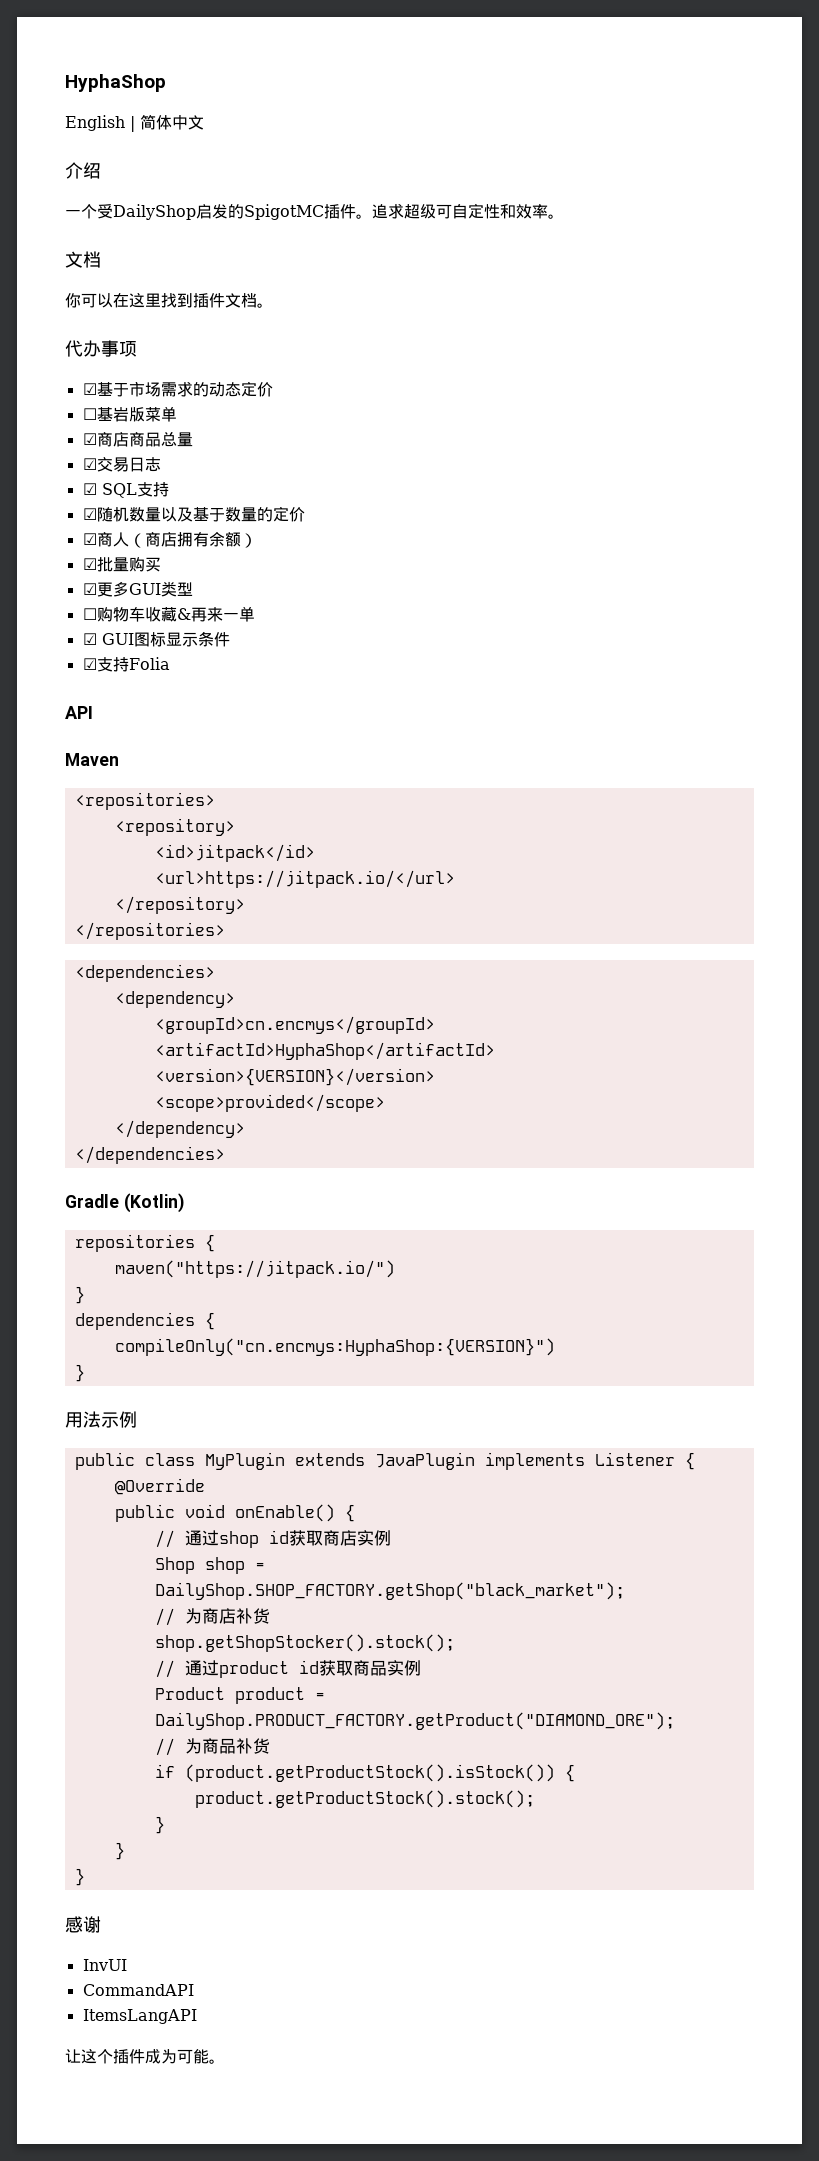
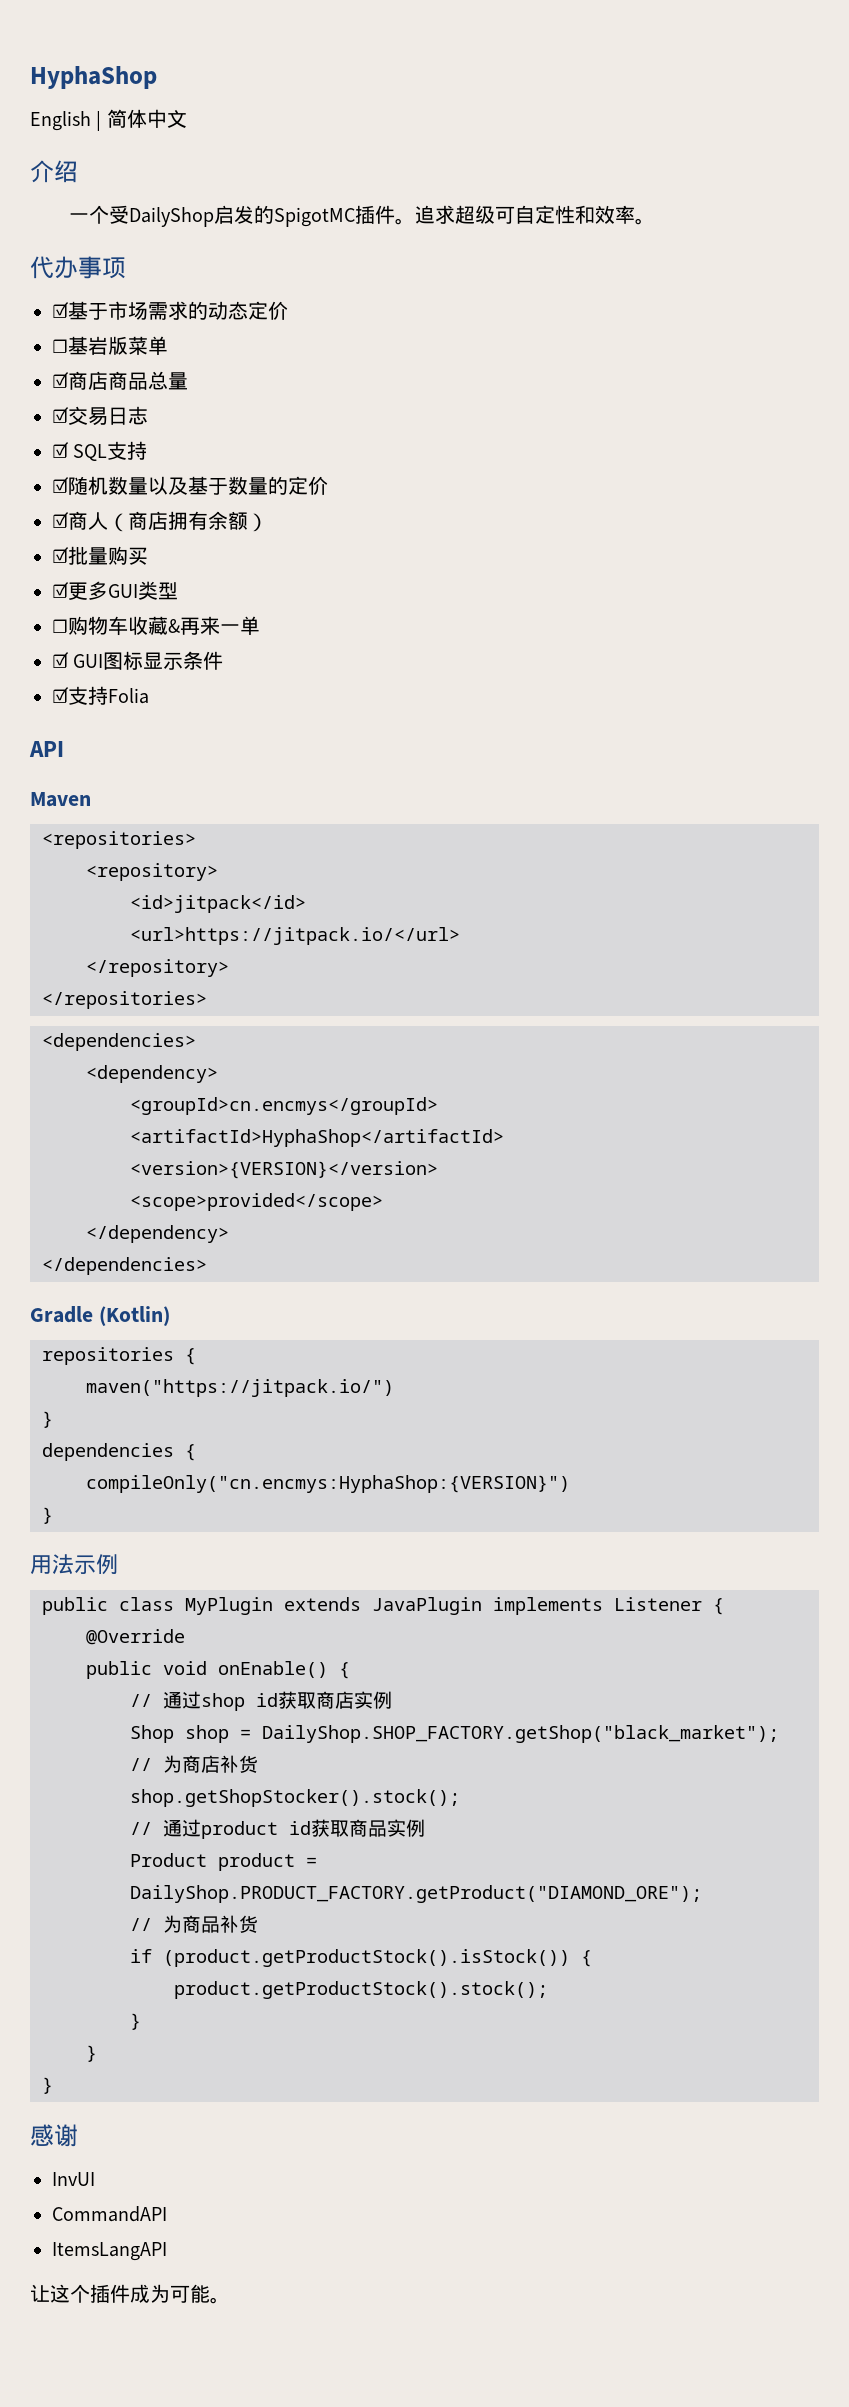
[65,251,101,268] [65,293,273,308] // 文档 // 你可以在这里找到插件文档。 -> (656, 221) none

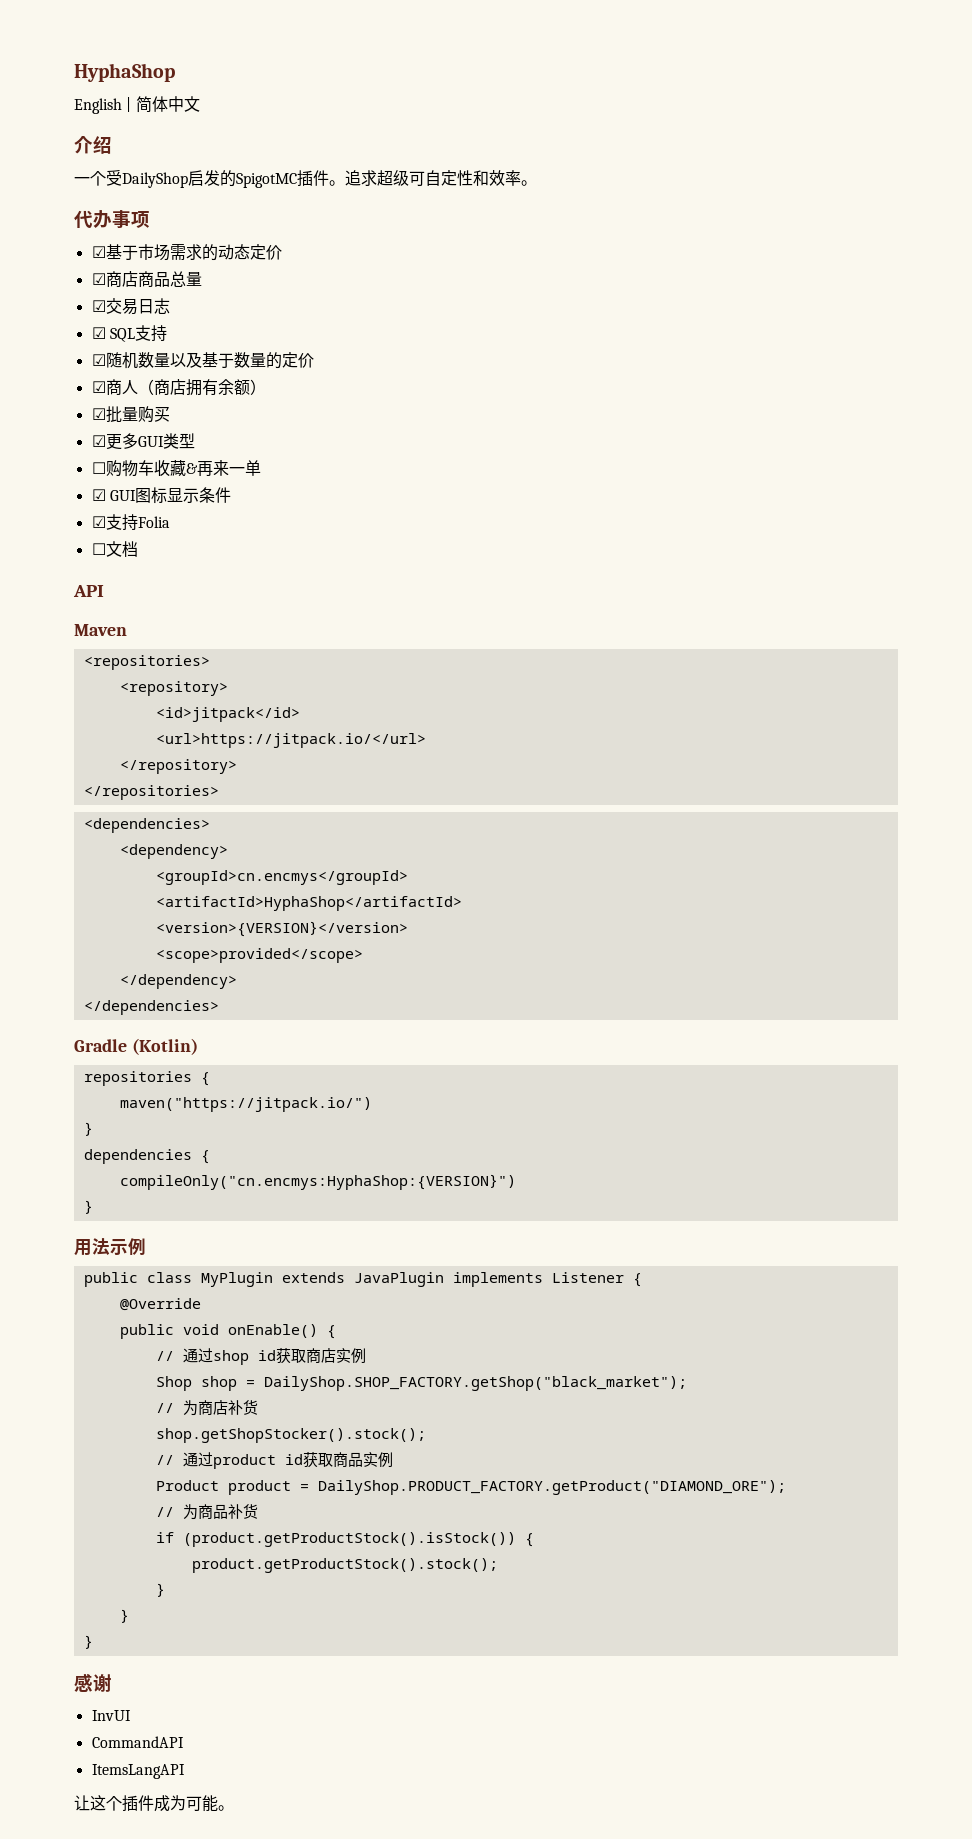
[52,336,168,355] // ☐基岩版菜单 -> (282, 252) none
(149, 696) none -> [91,541,138,557] // ☐文档

